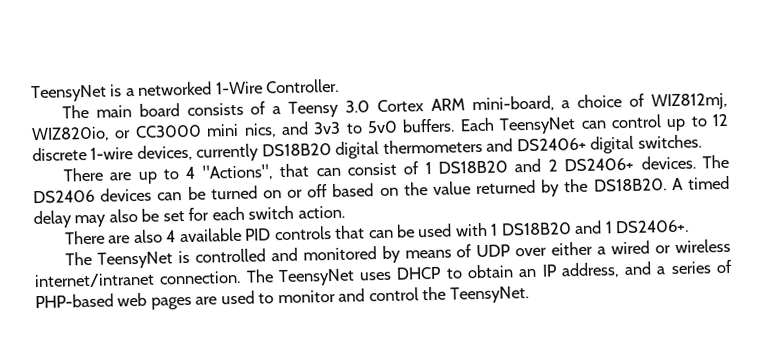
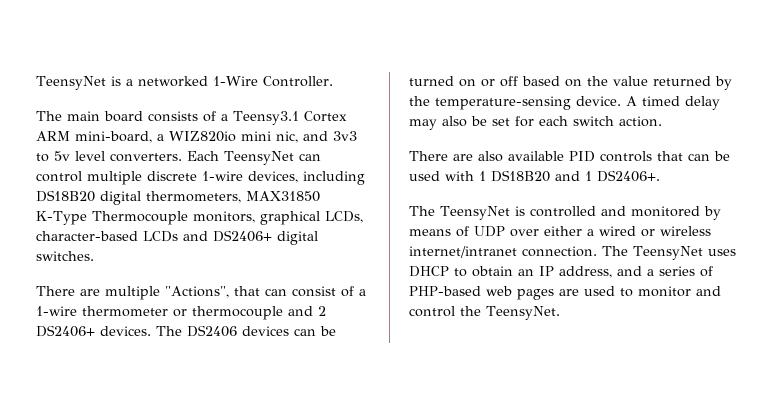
[288,100,370,118] Teensy 3.0 -> [233,111,299,125] Teensy3.1
[577,92,729,111] [31,118,456,143] choice of WIZ812mj, WIZ820io, or CC3000 mini nics, and 3v3 to 5v0 buffers. -> [169,131,357,143] [36,151,182,162] WIZ820io mini nic, and 3v3 to 5v level converters.
[666,113,729,132] up to 12 -> [87,171,142,185] multiple
[196,143,260,162] currently -> [303,171,365,185] including
[382,138,483,154] thermometers -> [146,191,320,203] [36,211,363,225] [36,231,178,242] thermometers, MAX31850 K-Type Thermocouple monitors, graphical LCDs, character-based LCDs
[137,166,196,184] up to 4 -> [105,286,160,300] multiple
[424,160,509,175] 1 DS18B20 -> [359,289,366,296] [36,306,283,320] a 1-wire thermometer or thermocouple
[593,178,667,192] DS18B20. -> [435,96,621,110] temperature-sensing device.
[166,230,177,243] 4 -> (503, 156) none

